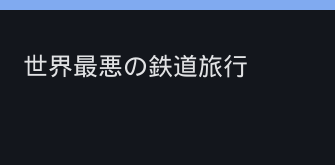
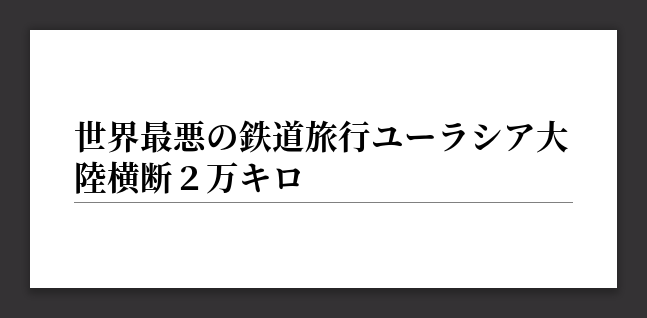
(248, 66) none -> [371,120,569,153] [74,161,305,195] ユーラシア大陸横断２万キロ

